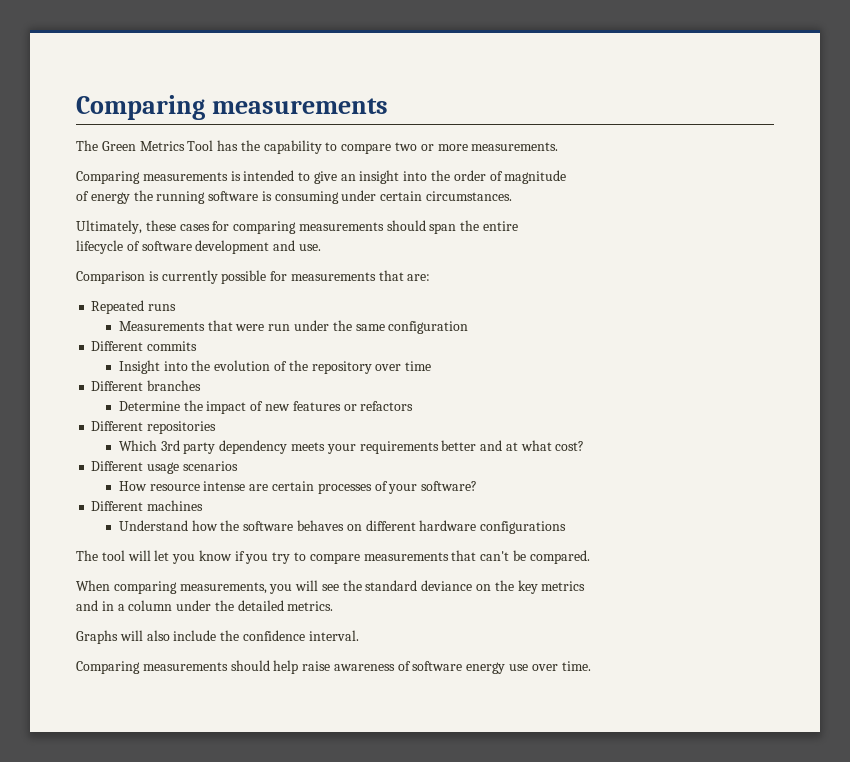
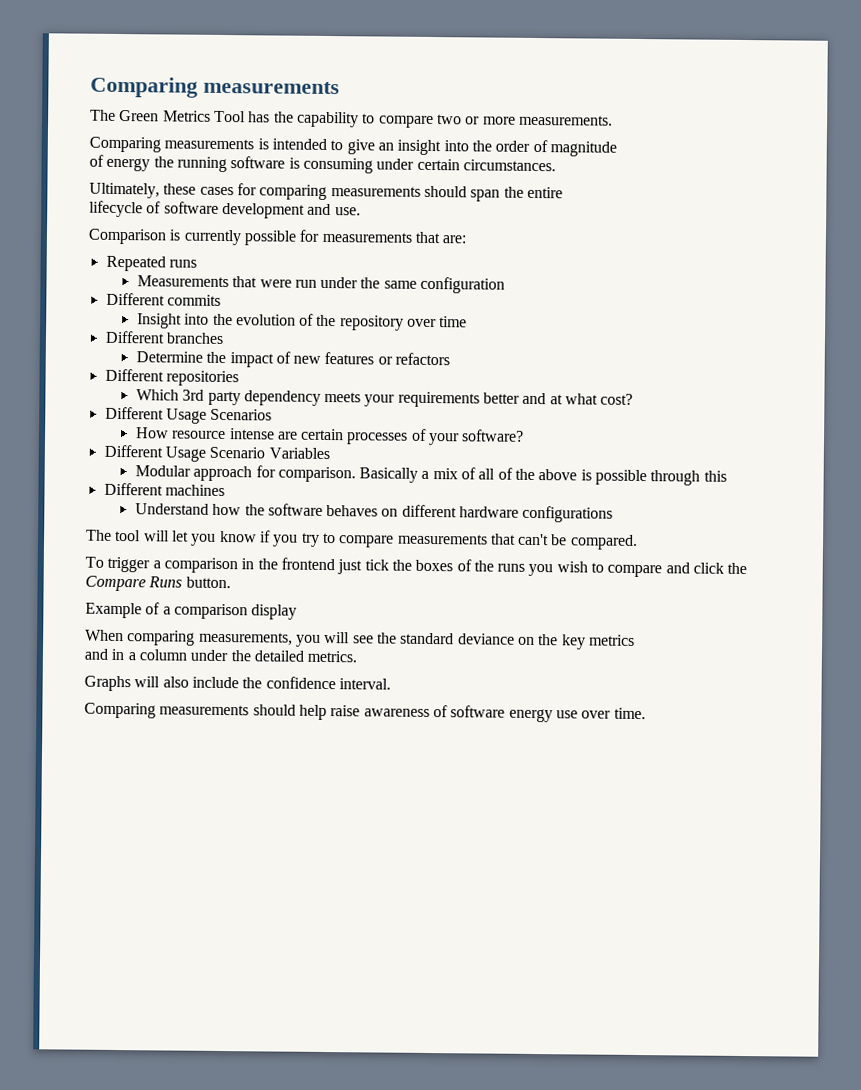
[147,461,238,474] usage scenarios -> [165,408,273,424] Usage Scenarios
(478, 486) none -> [103,444,330,462] [134,465,727,486] // Different Usage Scenario Variables // Modular approach for comparison. Basically a mix of all of the above is possible through this
(590, 557) none -> [85,556,748,578] [85,575,231,592] [85,602,298,620] // To trigger a comparison in the frontend just tick the boxes of the runs you wish to compare and click the Compare Runs button. // Example of a comparison display

